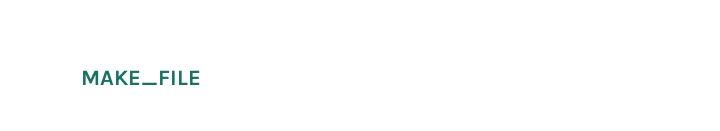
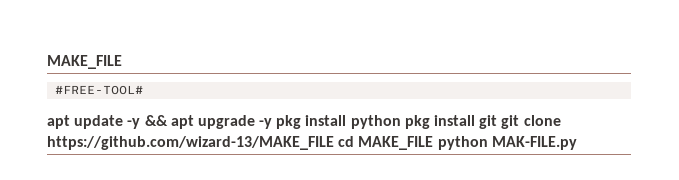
[81,70,201,85] MAKE_FILE -> [47,55,122,69] [54,85,143,95] [47,115,561,129] [47,136,577,150] MAKE_FILE // #FREE-TOOL# // apt update -y && apt upgrade -y pkg install python pkg install git git clone https://github.com/wizard-13/MAKE_FILE cd MAKE_FILE python MAK-FILE.py

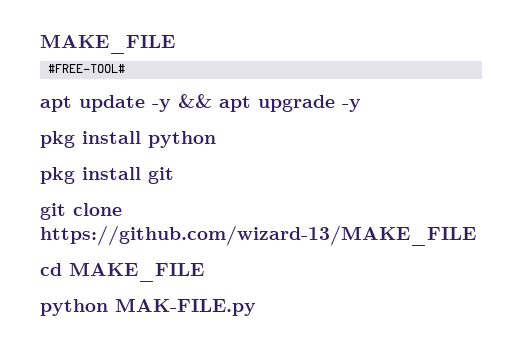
(273, 123) none -> (361, 105) //
(401, 122) none -> (216, 139) //
(498, 122) none -> (174, 175) //
(334, 143) none -> (476, 235) //
(434, 143) none -> (204, 272) //

